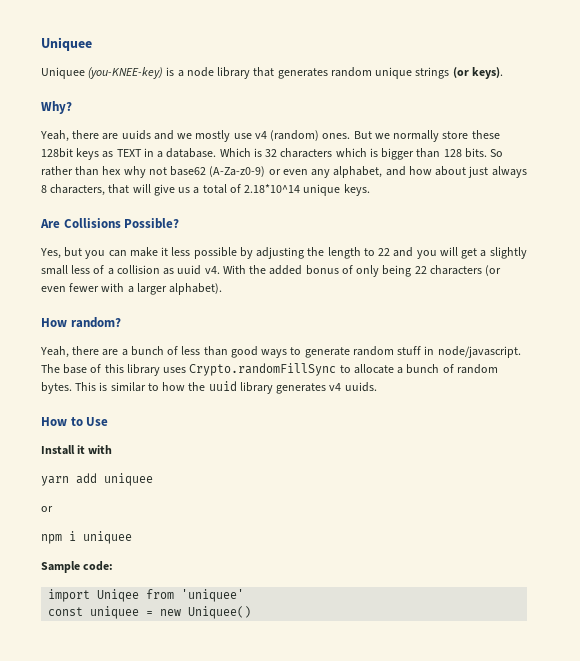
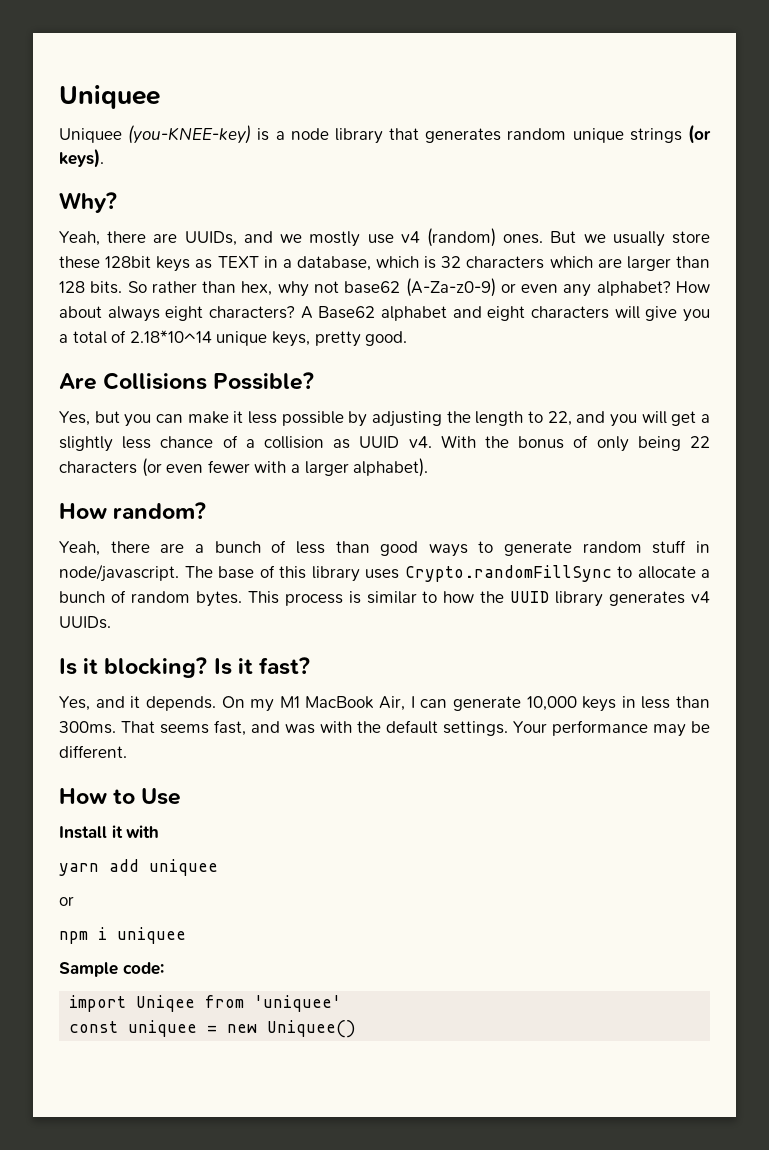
[121,130,151,140] uuids -> [184,231,237,246] UUIDs,
[393,130,440,142] normally -> [612,231,665,247] usually
[166,148,251,158] database. Which -> [296,256,420,271] database, which
[369,148,415,160] is bigger -> [597,256,671,271] are larger
[102,166,122,175] hex -> [241,281,273,296] hex,
[333,166,527,178] [41,184,130,196] alphabet, and how about just always 8 characters, that -> [596,281,710,296] [59,306,609,322] alphabet? How about always eight characters? A Base62 alphabet and eight characters
[178,187,191,193] us -> [682,309,710,322] you
[343,184,370,196] keys. -> [271,331,408,347] keys, pretty good.
[378,248,391,256] 22 -> [547,411,572,426] 22,
[41,265,91,275] small less -> [122,436,214,449] less chance
[177,265,202,275] uuid -> [359,436,400,448] UUID
[269,265,303,275] added -> (509, 442) none
(97, 386) none -> [284,593,343,606] process
[208,381,237,391] uuid -> [510,591,550,603] UUID
[344,382,377,392] uuids. -> [59,616,111,629] [59,657,311,678] [59,696,710,712] [59,720,710,737] [59,745,127,758] UUIDs. // Is it blocking? Is it fast? // Yes, and it depends. On my M1 MacBook Air, I can generate 10,000 keys in less than 300ms. That seems fast, and was with the default settings. Your performance may be different.

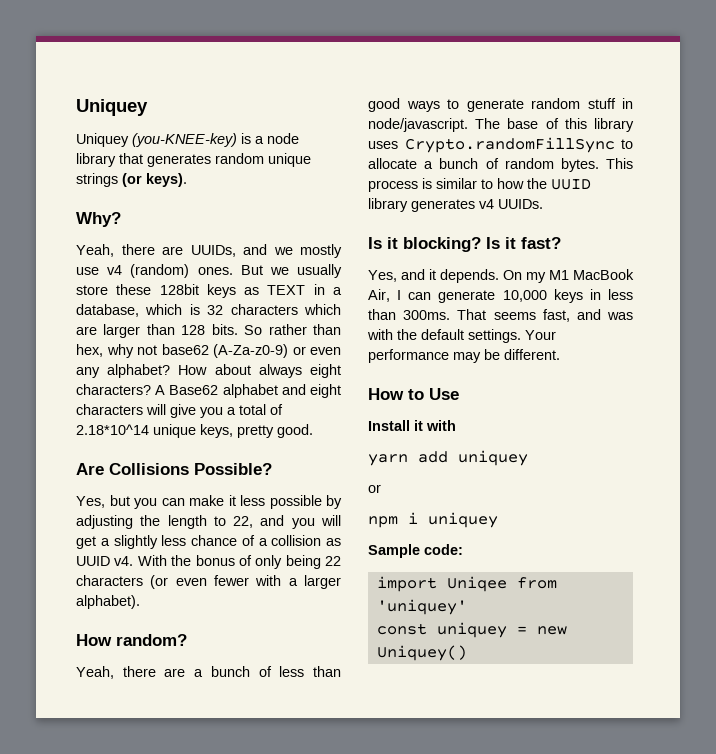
[59,85,160,109] [59,128,122,143] Uniquee // Uniquee -> [76,99,148,116] [76,133,129,147] Uniquey // Uniquey
[149,859,218,876] uniquee -> [458,450,528,466] uniquey
[117,927,186,944] uniquee -> [428,512,498,528] uniquey
[254,995,342,1012] 'uniquee' -> [376,599,467,615] 'uniquey'
[128,1020,198,1037] uniquee -> [436,622,507,638] uniquey
[267,1020,357,1038] Uniquee() -> [376,645,467,661] Uniquey()

